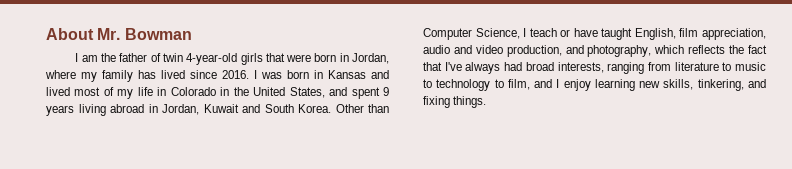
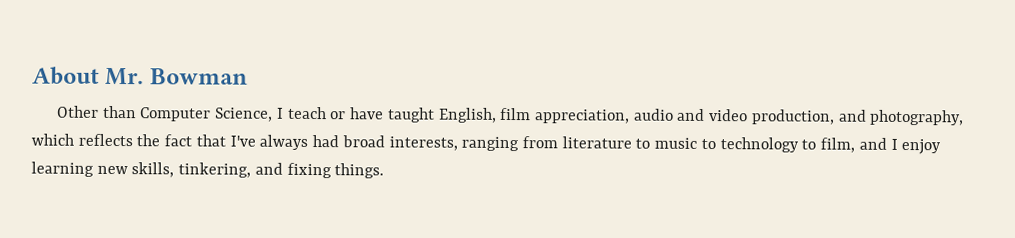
[75,53,390,65] [45,70,389,82] [46,87,389,99] [46,104,331,116] I am the father of twin 4-year-old girls that were born in Jordan, where my family has lived since 2016. I was born in Kansas and lived most of my life in Colorado in the United States, and spent 9 years living abroad in Jordan, Kuwait and South Korea. -> (248, 76) none

